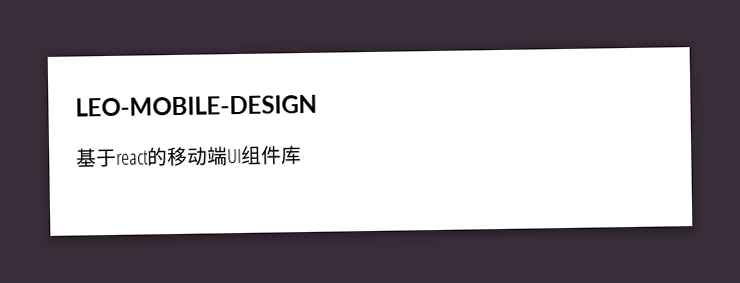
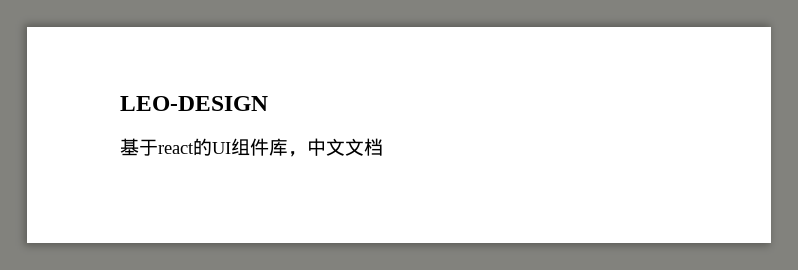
[75,94,317,117] LEO-MOBILE-DESIGN -> [120,96,268,111] LEO-DESIGN
[167,146,228,167] 移动端 -> (212, 147) none
(302, 155) none -> [288,138,383,157] ，中文文档

